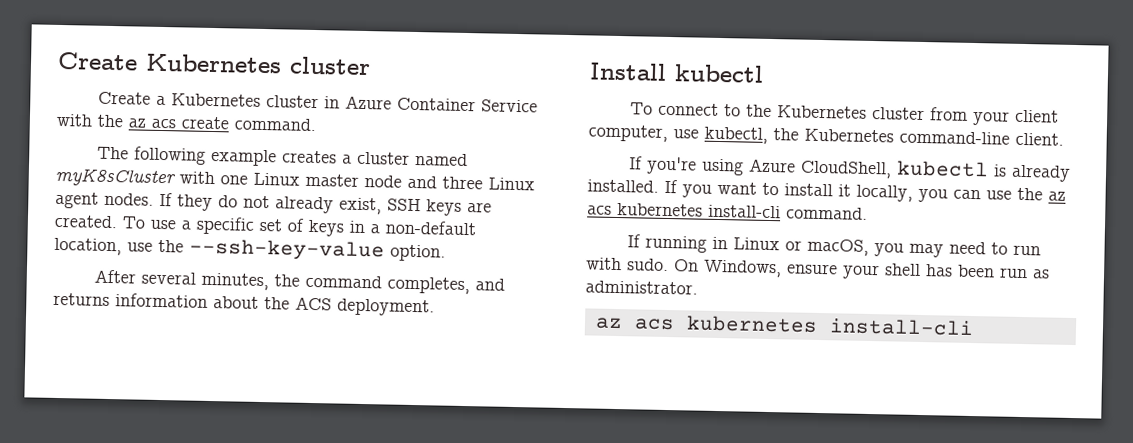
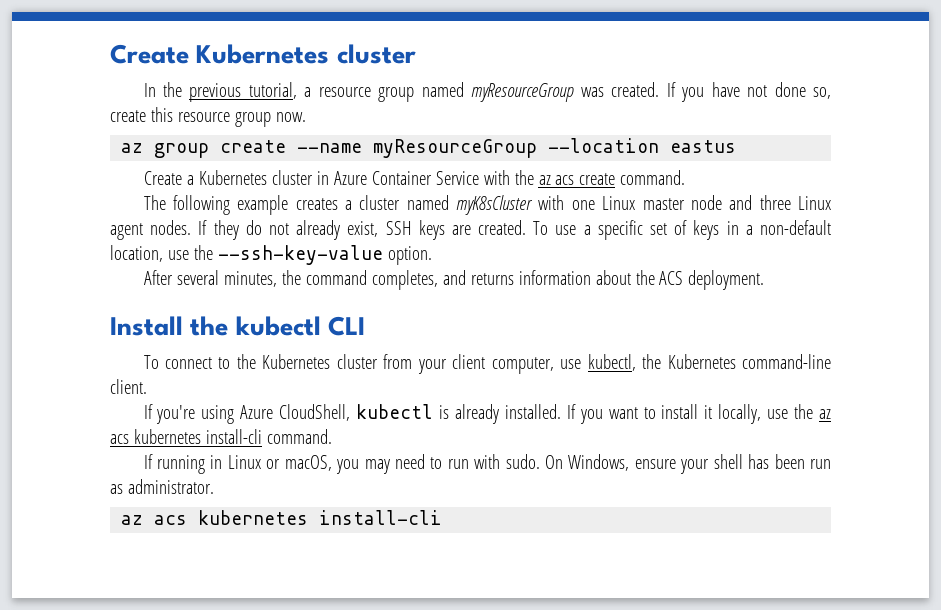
(371, 66) none -> [143,82,831,102] [110,107,306,127] [121,138,737,158] // In the previous tutorial, a resource group named myResourceGroup was created. If you have not done so, create this resource group now. // az group create --name myResourceGroup --location eastus
[674,64,764,83] kubectl -> [190,316,365,336] the kubectl CLI
[918,188,981,203] you can -> (762, 414) none

